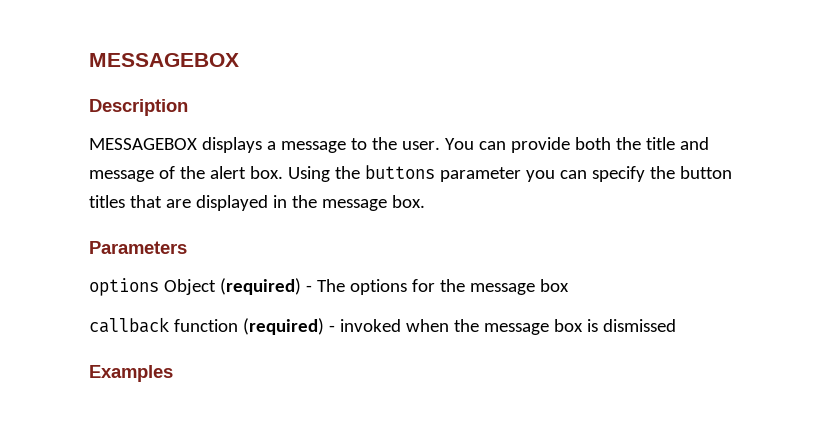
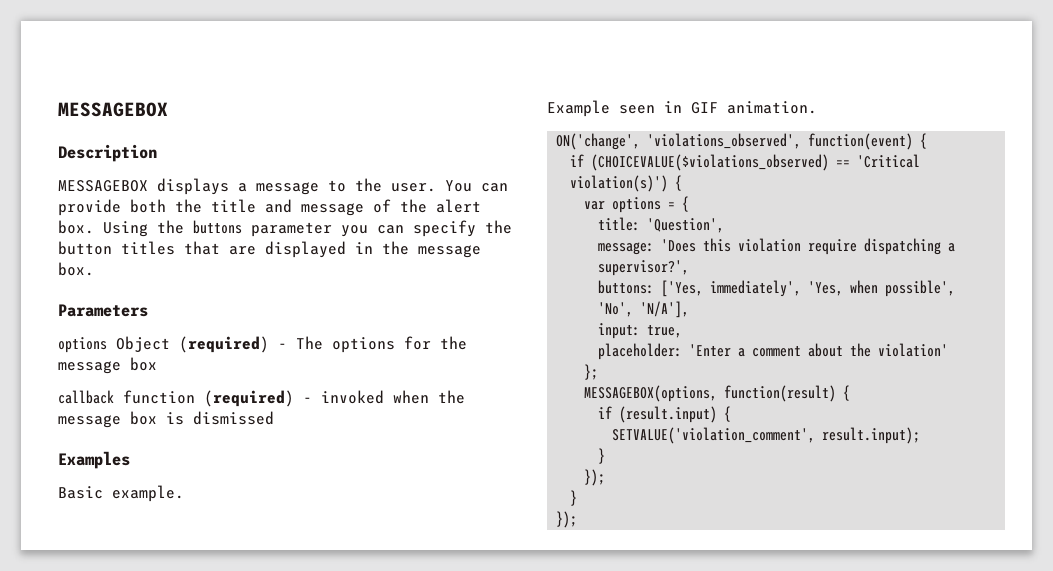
(173, 373) none -> [58,485,184,502] [547,100,817,117] [556,133,928,150] [570,154,921,171] [570,175,683,192] [584,196,690,213] [598,217,725,233] [598,238,956,255] [598,260,690,276] [598,280,956,297] [598,301,690,318] [598,323,683,339] [598,343,949,360] [584,364,599,380] [584,385,851,402] [598,406,732,423] [612,427,921,444] [598,448,606,464] [584,469,606,486] [570,490,578,506] [556,511,578,528] // Basic example. // Example seen in GIF animation. // ON('change', 'violations_observed', function(event) { // if (CHOICEVALUE($violations_observed) == 'Critical violation(s)') { // var options = { // title: 'Question', // message: 'Does this violation require dispatching a supervisor?', // buttons: ['Yes, immediately', 'Yes, when possible', 'No', 'N/A'], // input: true, // placeholder: 'Enter a comment about the violation' // }; // MESSAGEBOX(options, function(result) { // if (result.input) { // SETVALUE('violation_comment', result.input); // } // }); // } // });

